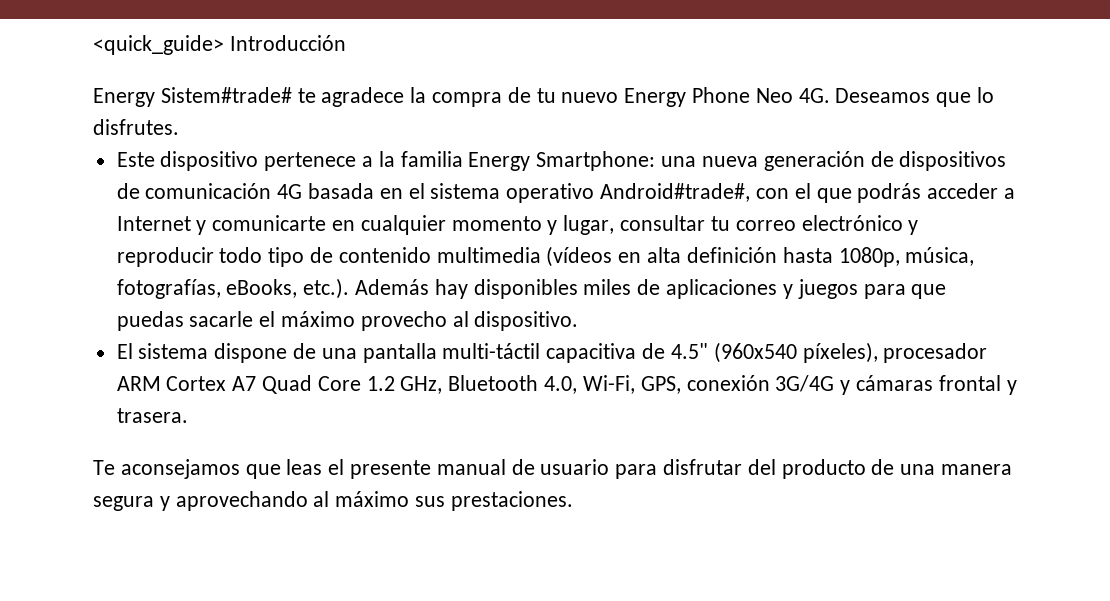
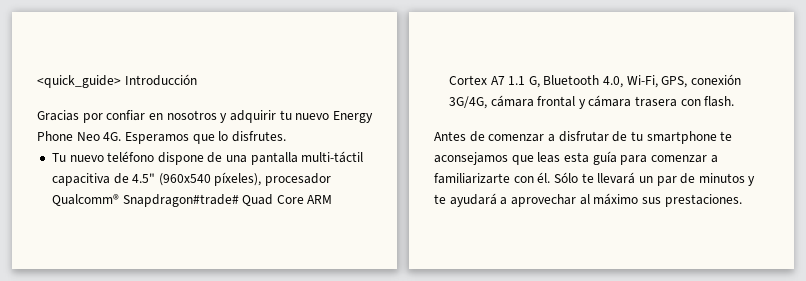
[93,87,531,107] Energy Sistem#trade# te agradece la compra de -> [37,110,276,123] Gracias por confiar en nosotros y adquirir
[835,88,931,103] Deseamos -> [124,132,189,144] Esperamos
[116,151,1007,171] [116,183,1015,203] [116,215,919,235] [116,246,975,267] [116,278,947,299] [116,311,579,331] [116,343,209,359] Este dispositivo pertenece a la familia Energy Smartphone: una nueva generación de dispositivos de comunicación 4G basada en el sistema operativo Android#trade#, con el que podrás acceder a Internet y comunicarte en cualquier momento y lugar, consultar tu correo electrónico y reproducir todo tipo de contenido multimedia (vídeos en alta definición hasta 1080p, música, fotografías, eBooks, etc.). Además hay disponibles miles de aplicaciones y juegos para que puedas sacarle el máximo provecho al dispositivo. // El sistema -> [51,151,155,162] Tu nuevo teléfono
[116,375,443,394] ARM Cortex A7 Quad Core 1.2 GHz, -> [51,194,333,207] [448,75,540,88] Qualcomm® Snapdragon#trade# Quad Core ARM Cortex A7 1.1 G,
[775,375,1017,395] [116,408,188,423] [93,459,1013,479] [93,491,308,511] 3G/4G y cámaras frontal y trasera. // Te aconsejamos que leas el presente manual de usuario para disfrutar del producto de una manera segura y aprovechando -> [448,95,735,109] [434,131,733,144] [434,151,718,165] [434,172,756,186] [434,193,576,207] 3G/4G, cámara frontal y cámara trasera con flash. // Antes de comenzar a disfrutar de tu smartphone te aconsejamos que leas esta guía para comenzar a familiarizarte con él. Sólo te llevará un par de minutos y te ayudará a aprovechar

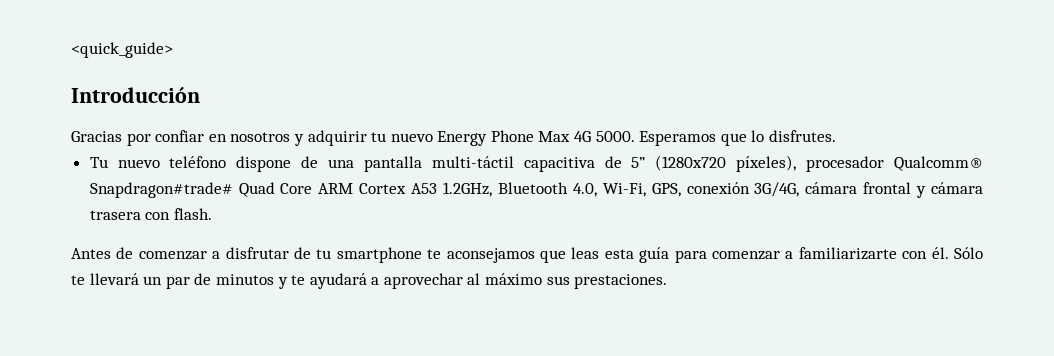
(121, 81) none -> (173, 50) //
[76,132,122,141] Neo 4G. -> [538,131,635,142] Max 4G 5000.
[132,173,211,186] 4.5" (960x540 -> [631,155,727,171] 5” (1280x720
[490,76,540,88] A7 1.1 G, -> [411,182,493,197] A53 1.2GHz,

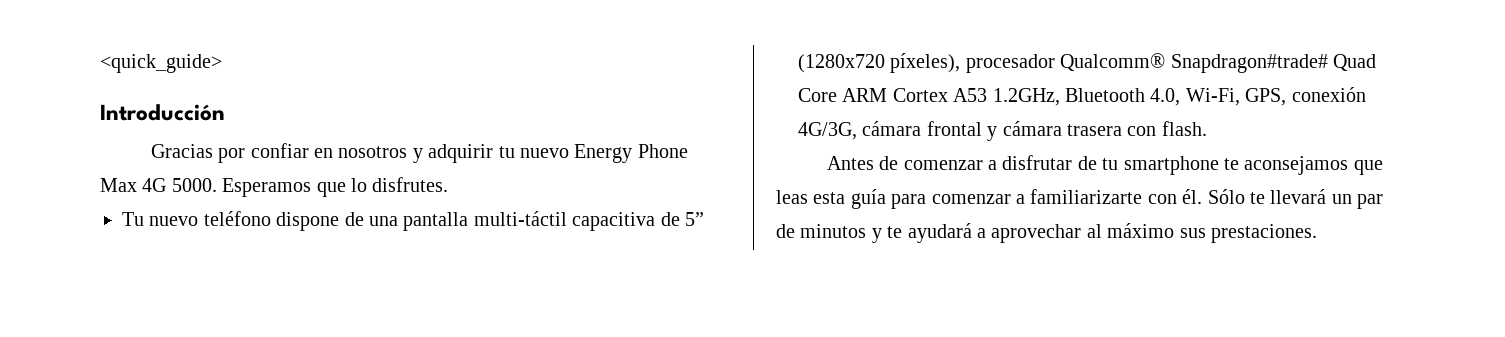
[754,182,800,197] 3G/4G, -> [798,122,857,140] 4G/3G,

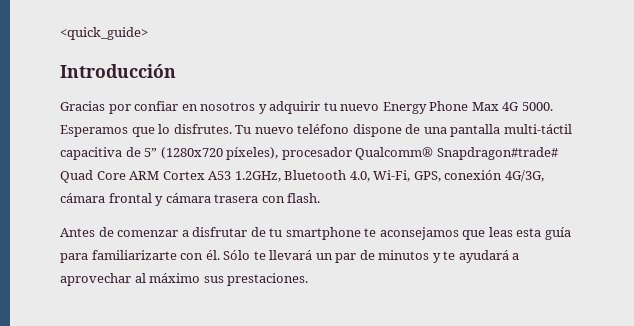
(449, 184) // -> (232, 129) none
[931,194,1025,204] comenzar a -> (88, 258) none

